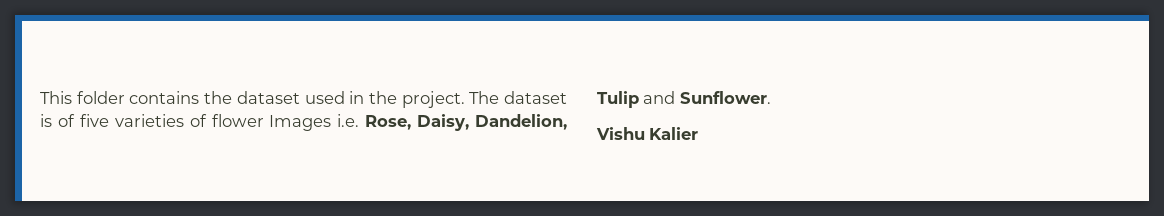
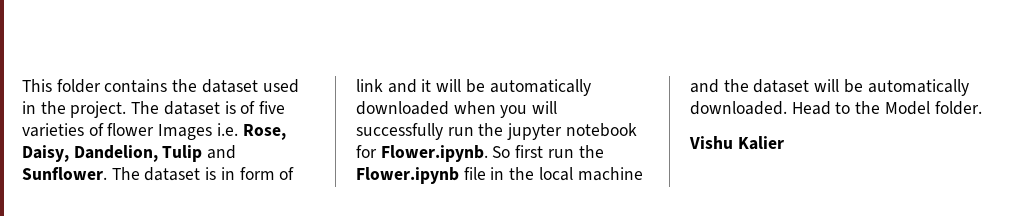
(771, 97) none -> [111,167,295,181] [356,79,591,96] [356,101,558,118] [356,123,637,140] [356,145,604,162] [356,167,643,184] [690,79,969,96] [690,101,982,115] The dataset is in form of link and it will be automatically downloaded when you will successfully run the jupyter notebook for Flower.ipynb. So first run the Flower.ipynb file in the local machine and the dataset will be automatically downloaded. Head to the Model folder.

